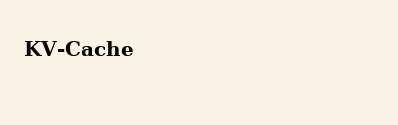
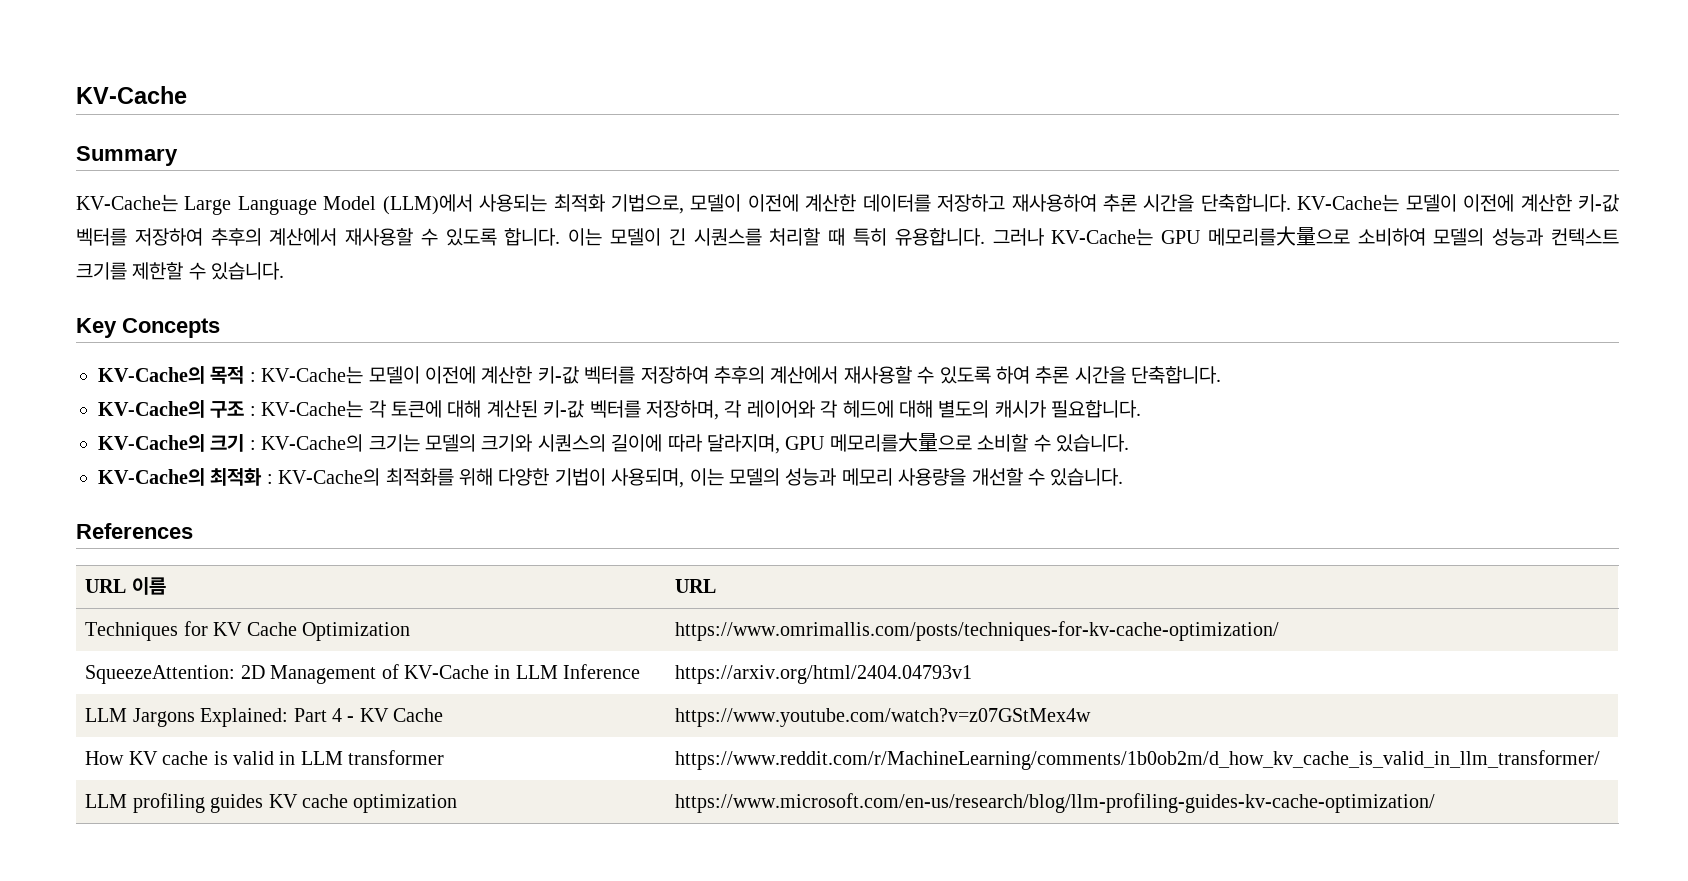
[24,41,134,56] KV-Cache -> [76,86,187,104] [76,146,178,166] [76,194,1619,215] [76,226,1619,246] [76,262,285,280] [76,318,220,338] [98,366,1222,384] [98,400,1142,420] [98,432,1129,454] [98,468,1124,488] [76,523,193,539] [85,577,166,595] [675,579,717,593] [85,621,411,641] [675,621,1280,641] [85,664,641,684] [675,665,973,684] [85,708,444,727] [675,708,1092,727] [85,750,445,765] [675,750,1601,770] [85,793,458,813] [675,793,1436,813] KV-Cache // Summary // KV-Cache는 Large Language Model (LLM)에서 사용되는 최적화 기법으로, 모델이 이전에 계산한 데이터를 저장하고 재사용하여 추론 시간을 단축합니다. KV-Cache는 모델이 이전에 계산한 키-값 벡터를 저장하여 추후의 계산에서 재사용할 수 있도록 합니다. 이는 모델이 긴 시퀀스를 처리할 때 특히 유용합니다. 그러나 KV-Cache는 GPU 메모리를大量으로 소비하여 모델의 성능과 컨텍스트 크기를 제한할 수 있습니다. // Key Concepts // KV-Cache의 목적 : KV-Cache는 모델이 이전에 계산한 키-값 벡터를 저장하여 추후의 계산에서 재사용할 수 있도록 하여 추론 시간을 단축합니다. // KV-Cache의 구조 : KV-Cache는 각 토큰에 대해 계산된 키-값 벡터를 저장하며, 각 레이어와 각 헤드에 대해 별도의 캐시가 필요합니다. // KV-Cache의 크기 : KV-Cache의 크기는 모델의 크기와 시퀀스의 길이에 따라 달라지며, GPU 메모리를大量으로 소비할 수 있습니다. // KV-Cache의 최적화 : KV-Cache의 최적화를 위해 다양한 기법이 사용되며, 이는 모델의 성능과 메모리 사용량을 개선할 수 있습니다. // References // URL 이름 | URL // Techniques for KV Cache Optimization | https://www.omrimallis.com/posts/techniques-for-kv-cache-optimization/ // SqueezeAttention: 2D Management of KV-Cache in LLM Inference | https://arxiv.org/html/2404.04793v1 // LLM Jargons Explained: Part 4 - KV Cache | https://www.youtube.com/watch?v=z07GStMex4w // How KV cache is valid in LLM transformer | https://www.reddit.com/r/MachineLearning/comments/1b0ob2m/d_how_kv_cache_is_valid_in_llm_transformer/ // LLM profiling guides KV cache optimization | https://www.microsoft.com/en-us/research/blog/llm-profiling-guides-kv-cache-optimization/

